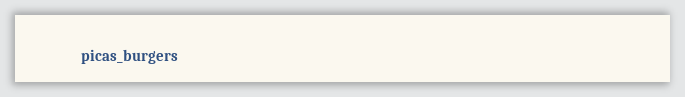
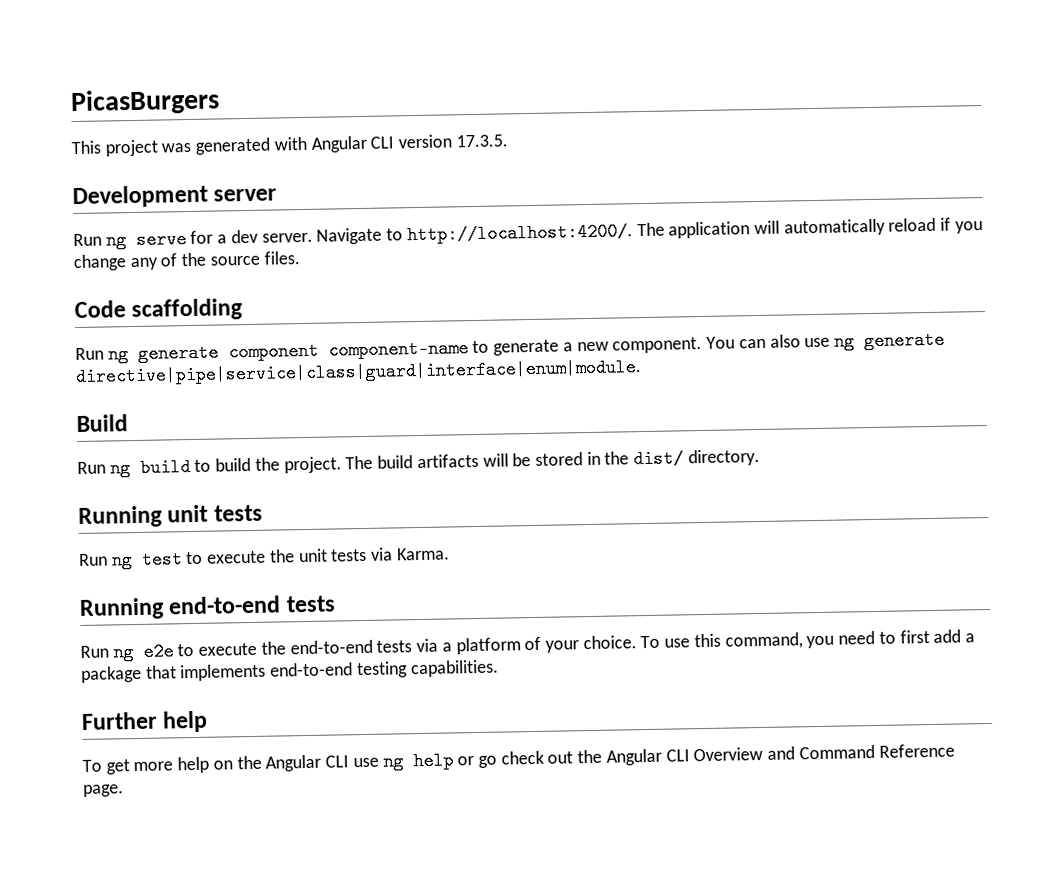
[81,49,178,64] picas_burgers -> [70,88,220,116] [71,134,508,157] [72,184,278,209] [73,217,983,250] [73,251,300,272] [74,298,244,322] [75,330,945,364] [75,358,641,387] [76,414,128,433] [77,448,760,478] [78,504,263,529] [79,547,450,570] [79,595,336,620] [80,629,975,662] [81,659,499,683] [81,710,209,733] [82,743,955,775] [83,784,124,797] PicasBurgers // This project was generated with Angular CLI version 17.3.5. // Development server // Run ng serve for a dev server. Navigate to http://localhost:4200/. The application will automatically reload if you change any of the source files. // Code scaffolding // Run ng generate component component-name to generate a new component. You can also use ng generate directive|pipe|service|class|guard|interface|enum|module. // Build // Run ng build to build the project. The build artifacts will be stored in the dist/ directory. // Running unit tests // Run ng test to execute the unit tests via Karma. // Running end-to-end tests // Run ng e2e to execute the end-to-end tests via a platform of your choice. To use this command, you need to first add a package that implements end-to-end testing capabilities. // Further help // To get more help on the Angular CLI use ng help or go check out the Angular CLI Overview and Command Reference page.

